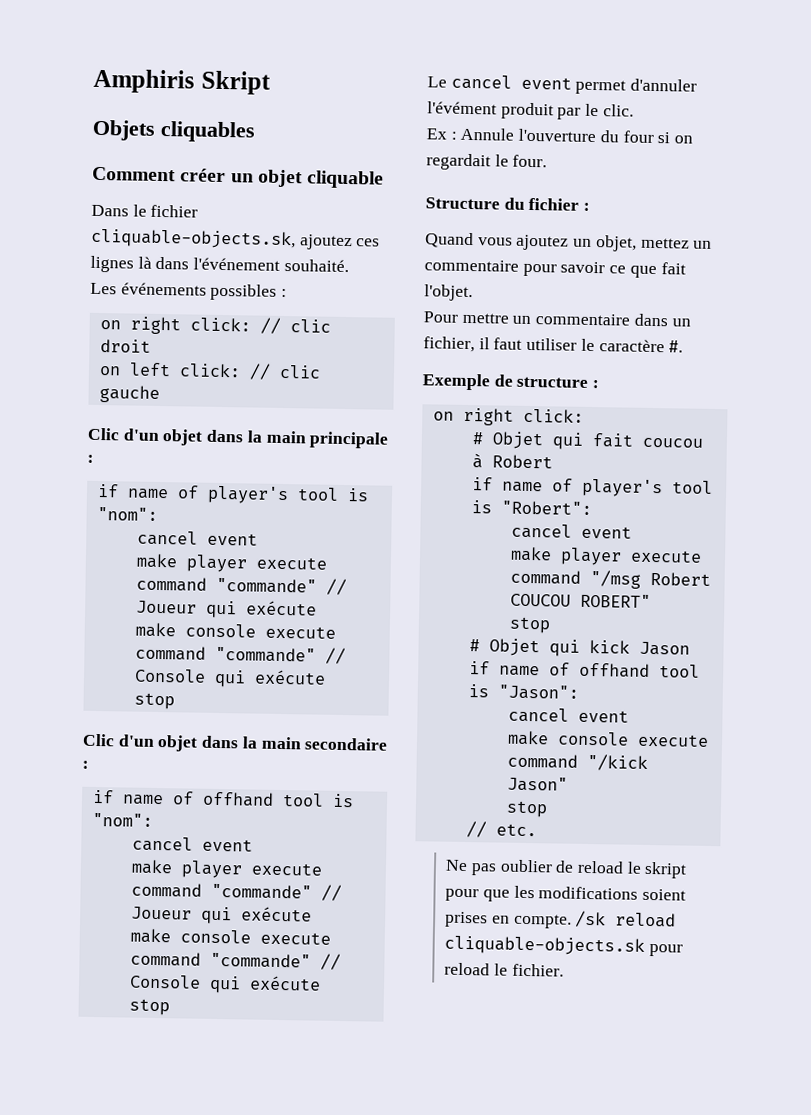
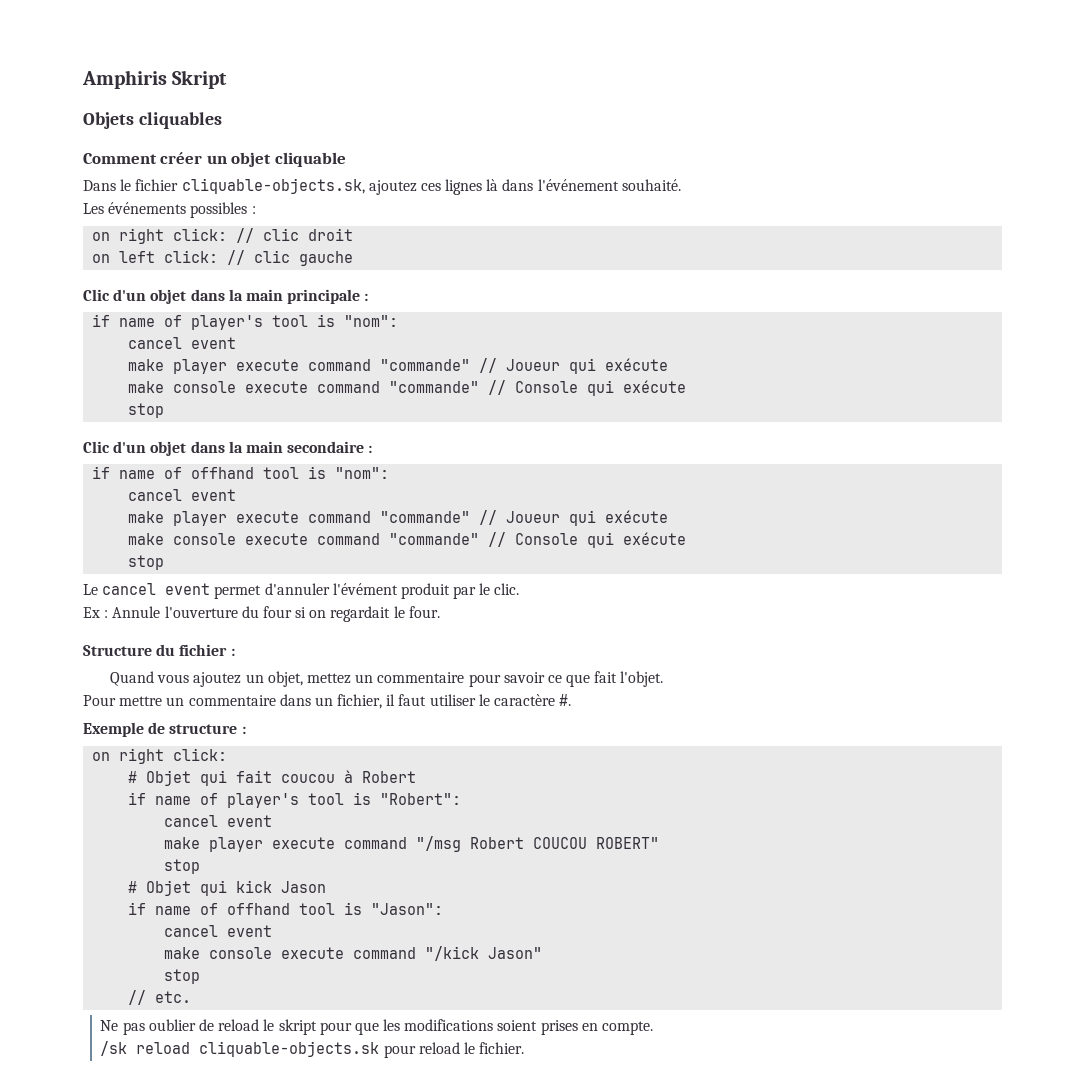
(572, 921) none -> (653, 1028) //

